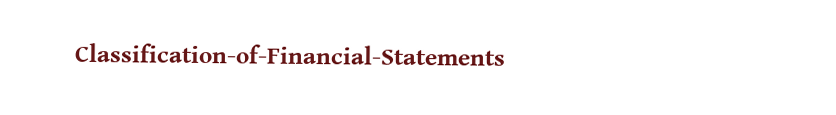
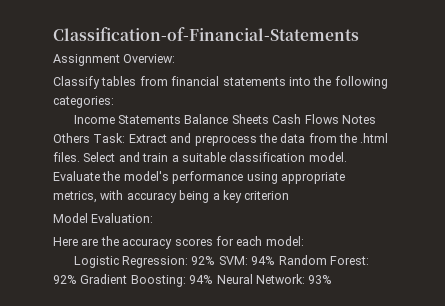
(506, 54) none -> [53,54,176,66] [53,76,388,89] [53,96,114,108] [73,114,376,124] [53,133,389,146] [53,152,347,162] [53,171,345,184] [53,190,290,203] [53,213,154,223] [53,236,304,249] [73,255,369,268] [53,274,333,287] // Assignment Overview: // Classify tables from financial statements into the following categories: // Income Statements Balance Sheets Cash Flows Notes Others Task: Extract and preprocess the data from the .html files. Select and train a suitable classification model. Evaluate the model's performance using appropriate metrics, with accuracy being a key criterion // Model Evaluation: // Here are the accuracy scores for each model: // Logistic Regression: 92% SVM: 94% Random Forest: 92% Gradient Boosting: 94% Neural Network: 93%

